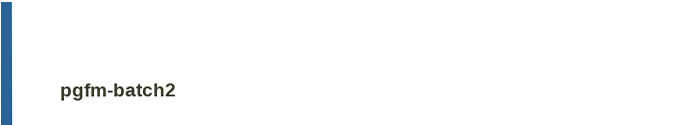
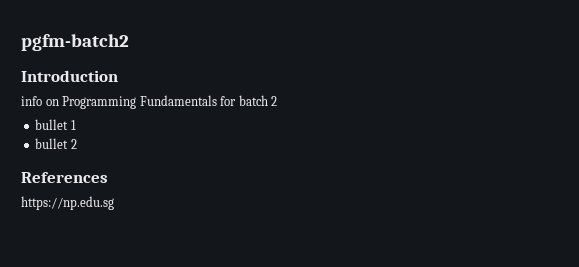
(177, 92) none -> [21,70,118,82] [21,95,278,109] [35,119,76,130] [35,138,77,149] [21,172,108,183] [21,196,114,210] // Introduction // info on Programming Fundamentals for batch 2 // bullet 1 // bullet 2 // References // https://np.edu.sg

